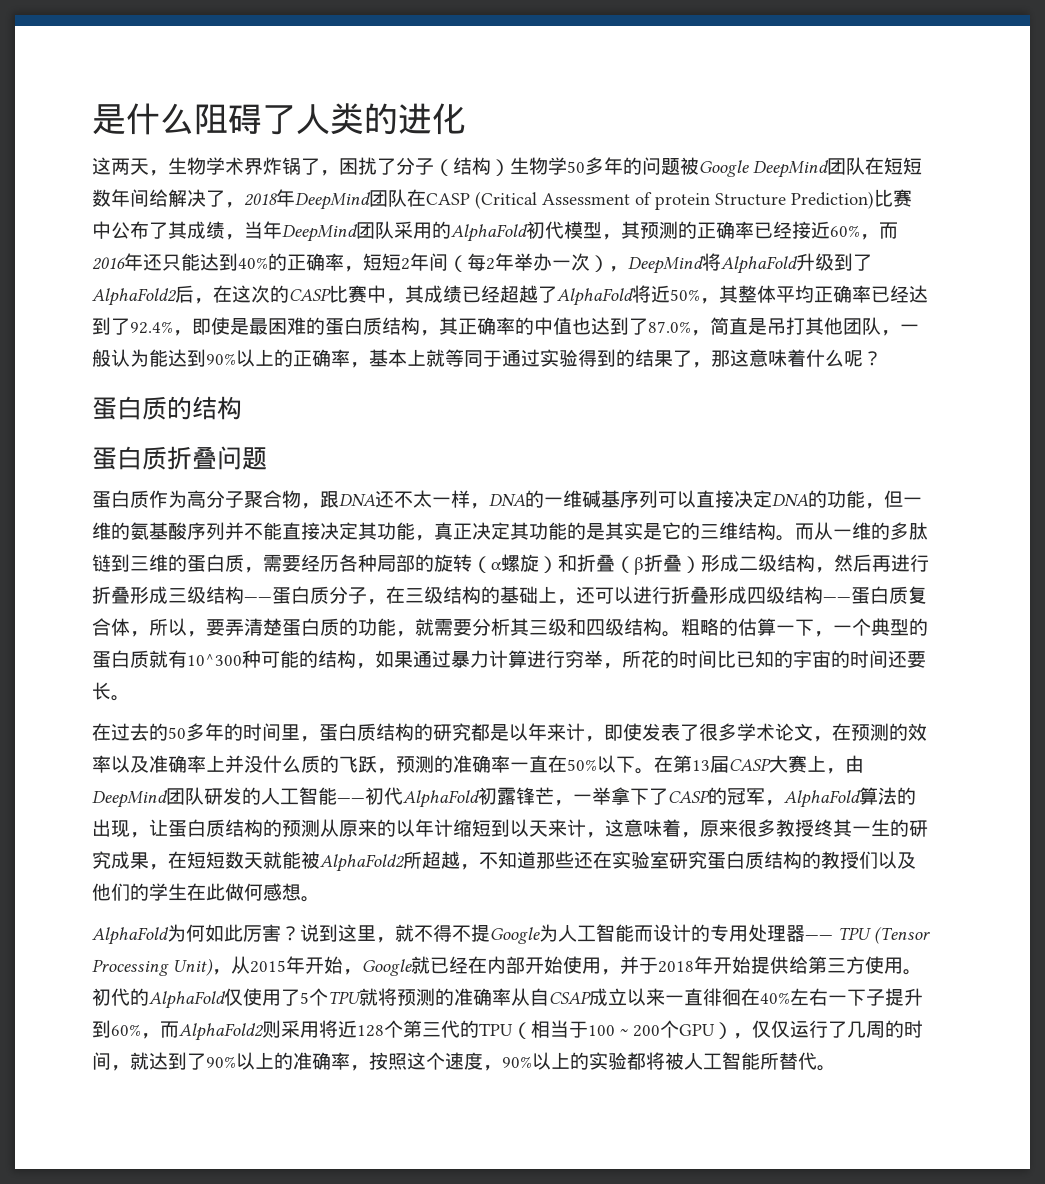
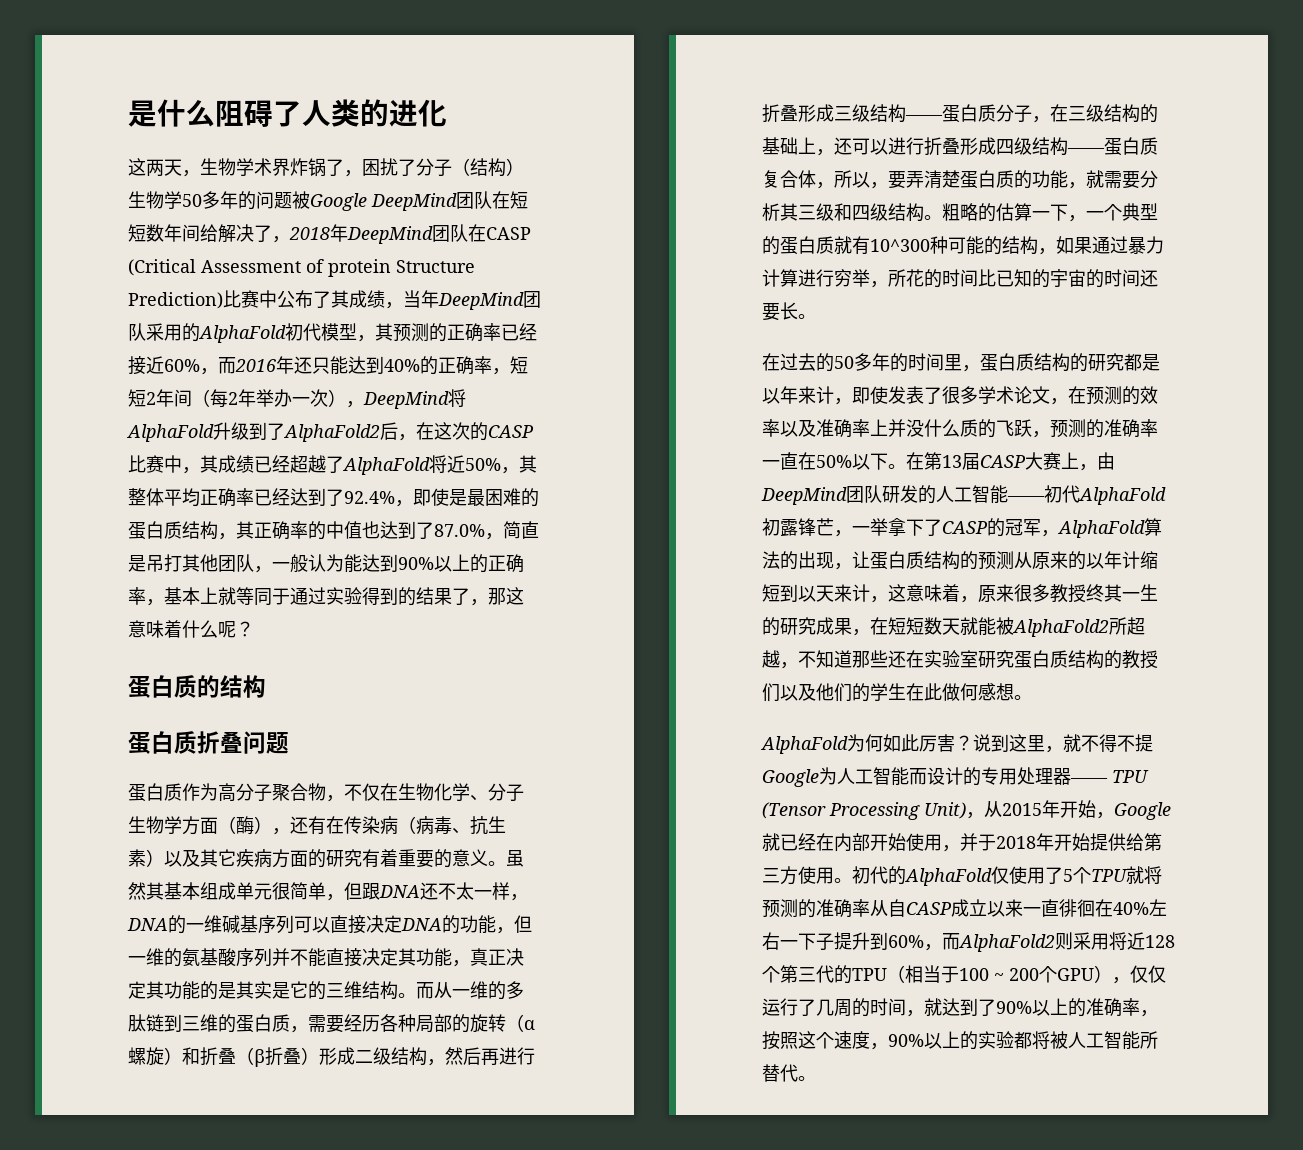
(320, 506) none -> [344,783,524,802] [128,816,506,835] [128,849,524,868] [128,882,362,901] 不仅在生物化学、分子生物学方面（酶），还有在传染病（病毒、抗生素）以及其它疾病方面的研究有着重要的意义。虽然其基本组成单元很简单，但
[549,991,591,1004] CSAP -> [906,902,952,915] CASP

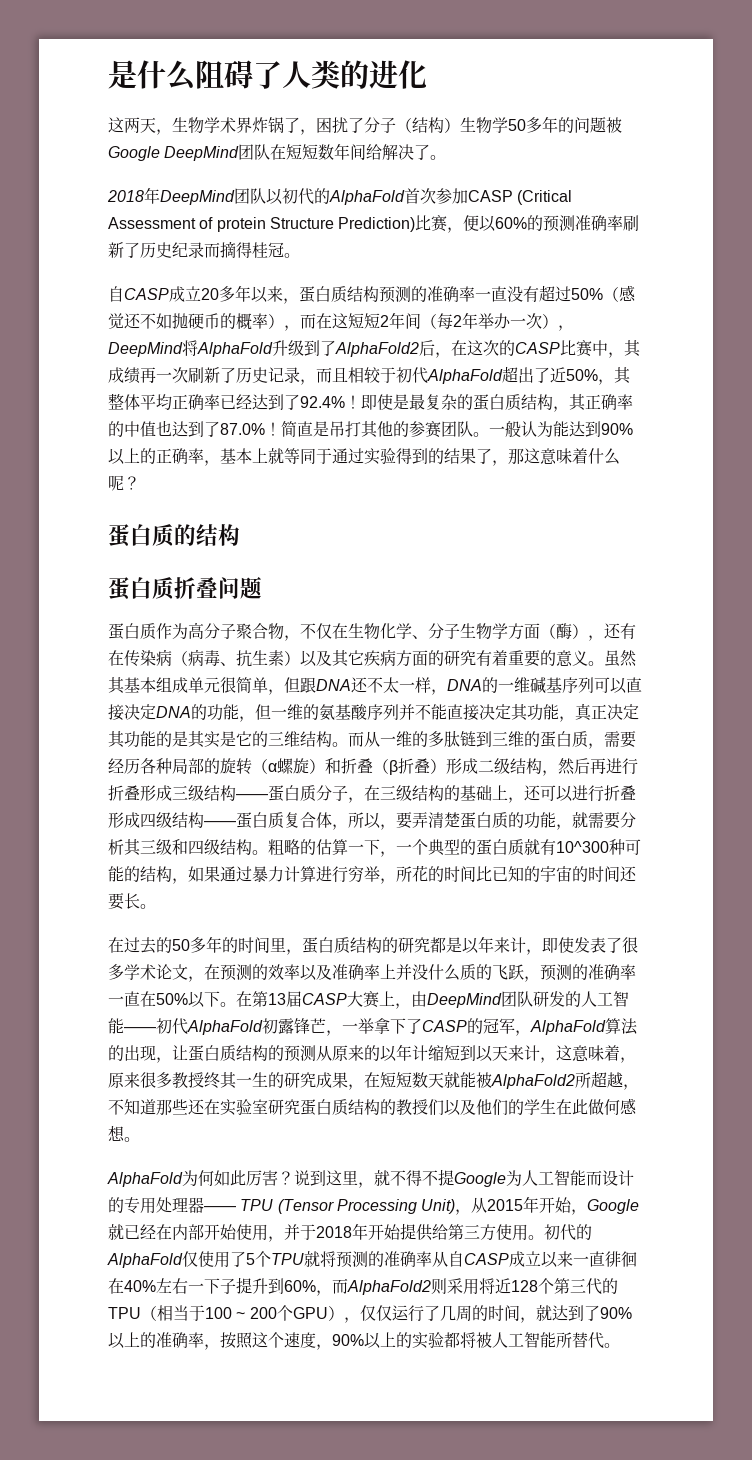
[272,236,290,243] ， -> [430,155,447,160] 。 //
[468,224,486,242] 在 -> [266,188,468,205] 以初代的AlphaFold首次参加
[259,290,541,310] [128,323,537,343] [128,356,510,375] 中公布了其成绩，当年DeepMind团队采用的AlphaFold初代模型，其预测的正确率已经接近60%，而2016年还只能达到40%的正确率， -> [447,215,640,233] [108,241,300,258] [108,285,636,304] [108,313,348,331] ，便以60%的预测准确率刷新了历史纪录而摘得桂冠。 // 自CASP成立20多年以来，蛋白质结构预测的准确率一直没有超过50%（感觉还不如抛硬币的概率），而在这
[254,455,447,475] 已经超越了AlphaFold将 -> [140,366,550,385] 再一次刷新了历史记录，而且相较于初代AlphaFold超出了
[395,500,413,507] ， -> [345,395,361,409] ！
[485,488,521,506] 困难 -> [425,394,457,410] 复杂
[485,533,503,540] ， -> [265,422,281,436] ！
[218,554,272,573] 团队， -> [393,421,489,438] 的参赛团队。

